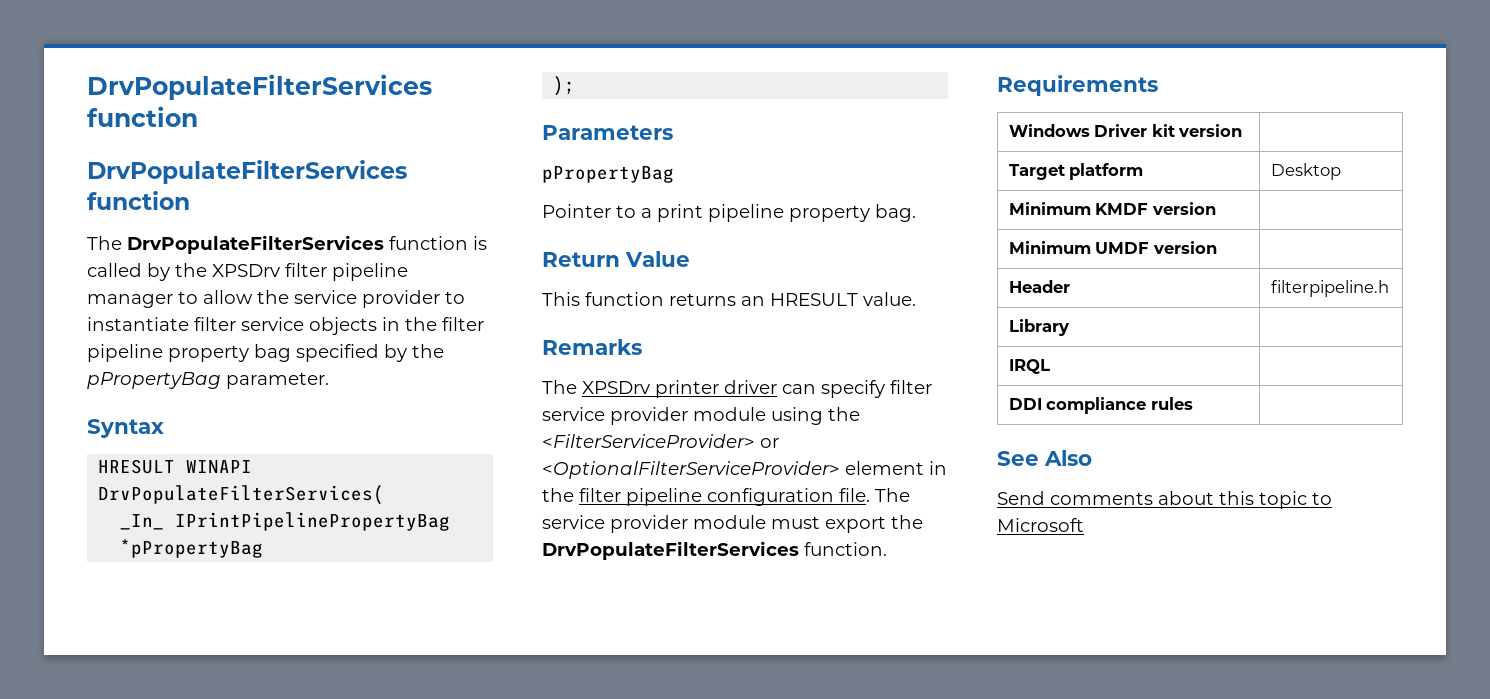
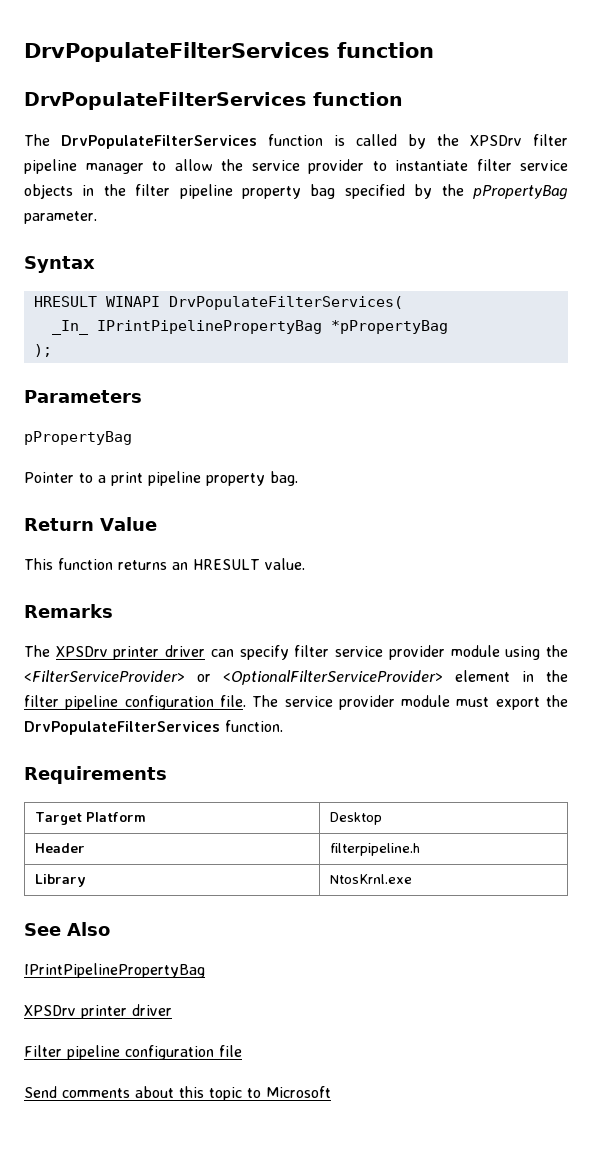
[1008,124,1243,137] // Windows Driver kit version | -> (167, 775) none
[1069,163,1144,180] platform -> [86,812,147,822] Platform
[1008,202,1216,215] [1008,241,1217,254] [1008,280,1070,293] [1270,280,1389,297] [1008,319,1069,336] [1008,359,1050,374] [1008,397,1193,414] [997,450,1092,466] Minimum KMDF version | // Minimum UMDF version | // Header | filterpipeline.h // Library | // IRQL | // DDI compliance rules | // See Also -> [35,843,86,853] [330,843,421,856] [35,874,87,887] [330,874,413,884] [24,922,110,936] [24,963,205,978] [24,1004,172,1019] [24,1045,242,1060] Header | filterpipeline.h // Library | NtosKrnl.exe // See Also // IPrintPipelinePropertyBag // XPSDrv printer driver // Filter pipeline configuration file

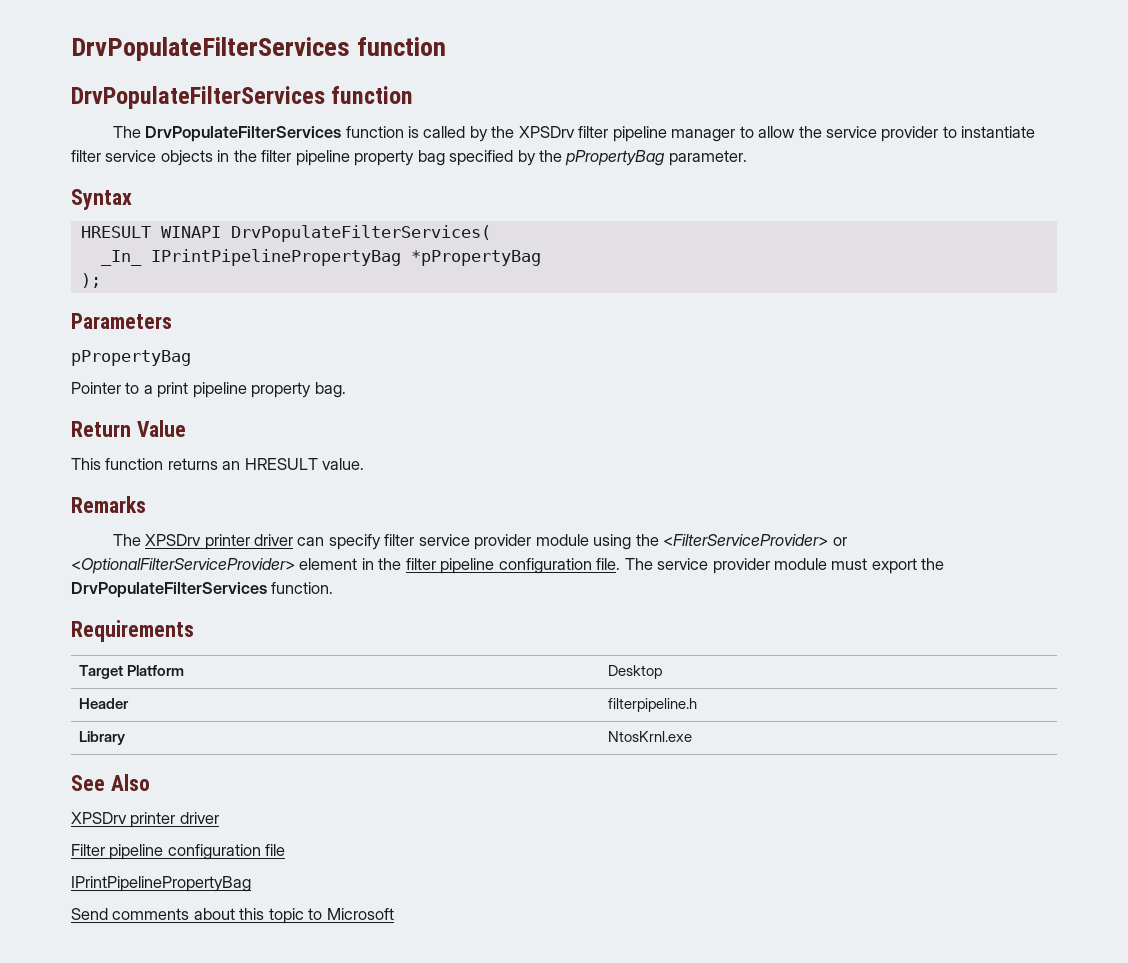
[24,963,205,978] // IPrintPipelinePropertyBag -> (150, 782) none
(242, 1051) none -> [71,876,251,892] // IPrintPipelinePropertyBag

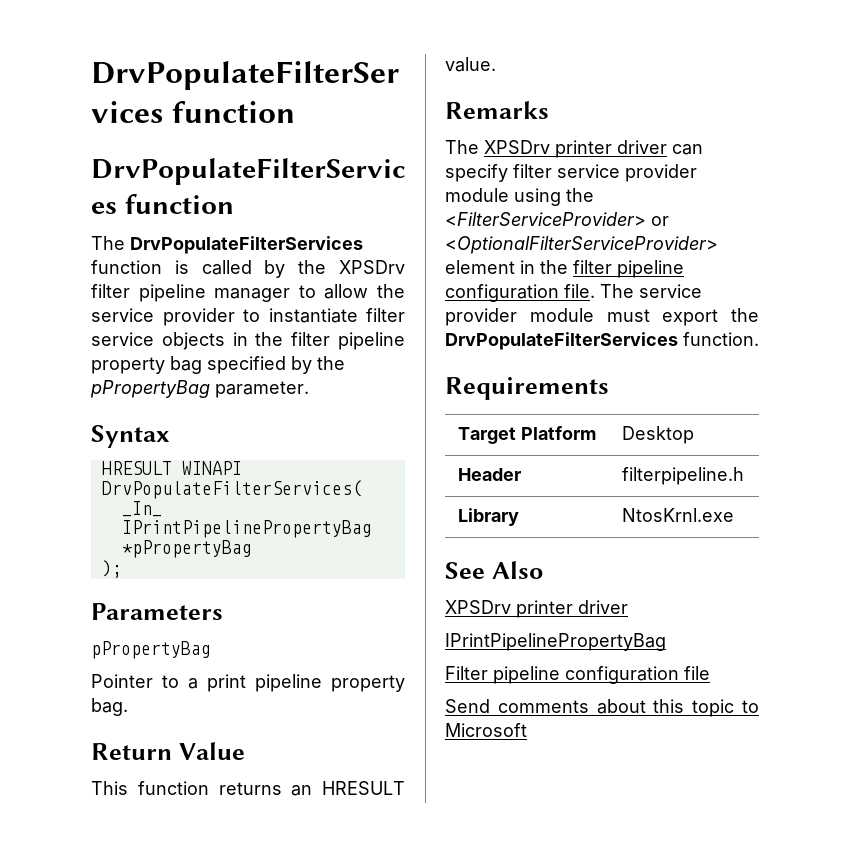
(219, 818) none -> [445,633,666,651] // IPrintPipelinePropertyBag
[71,876,251,892] // IPrintPipelinePropertyBag -> (710, 673) none

